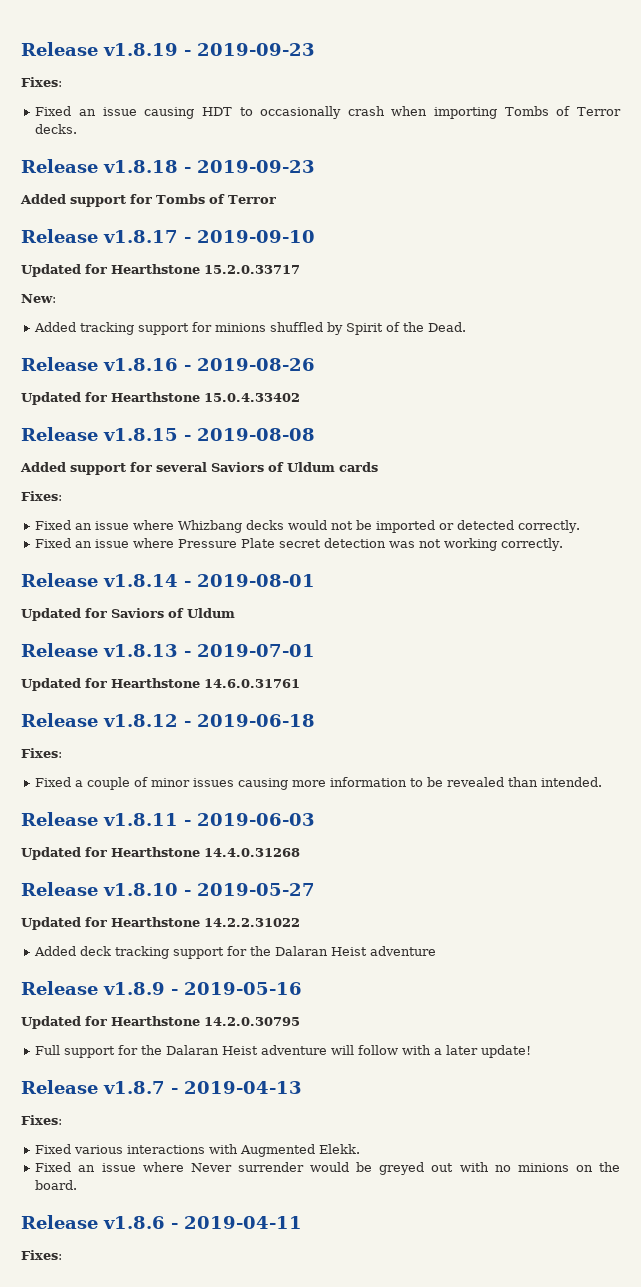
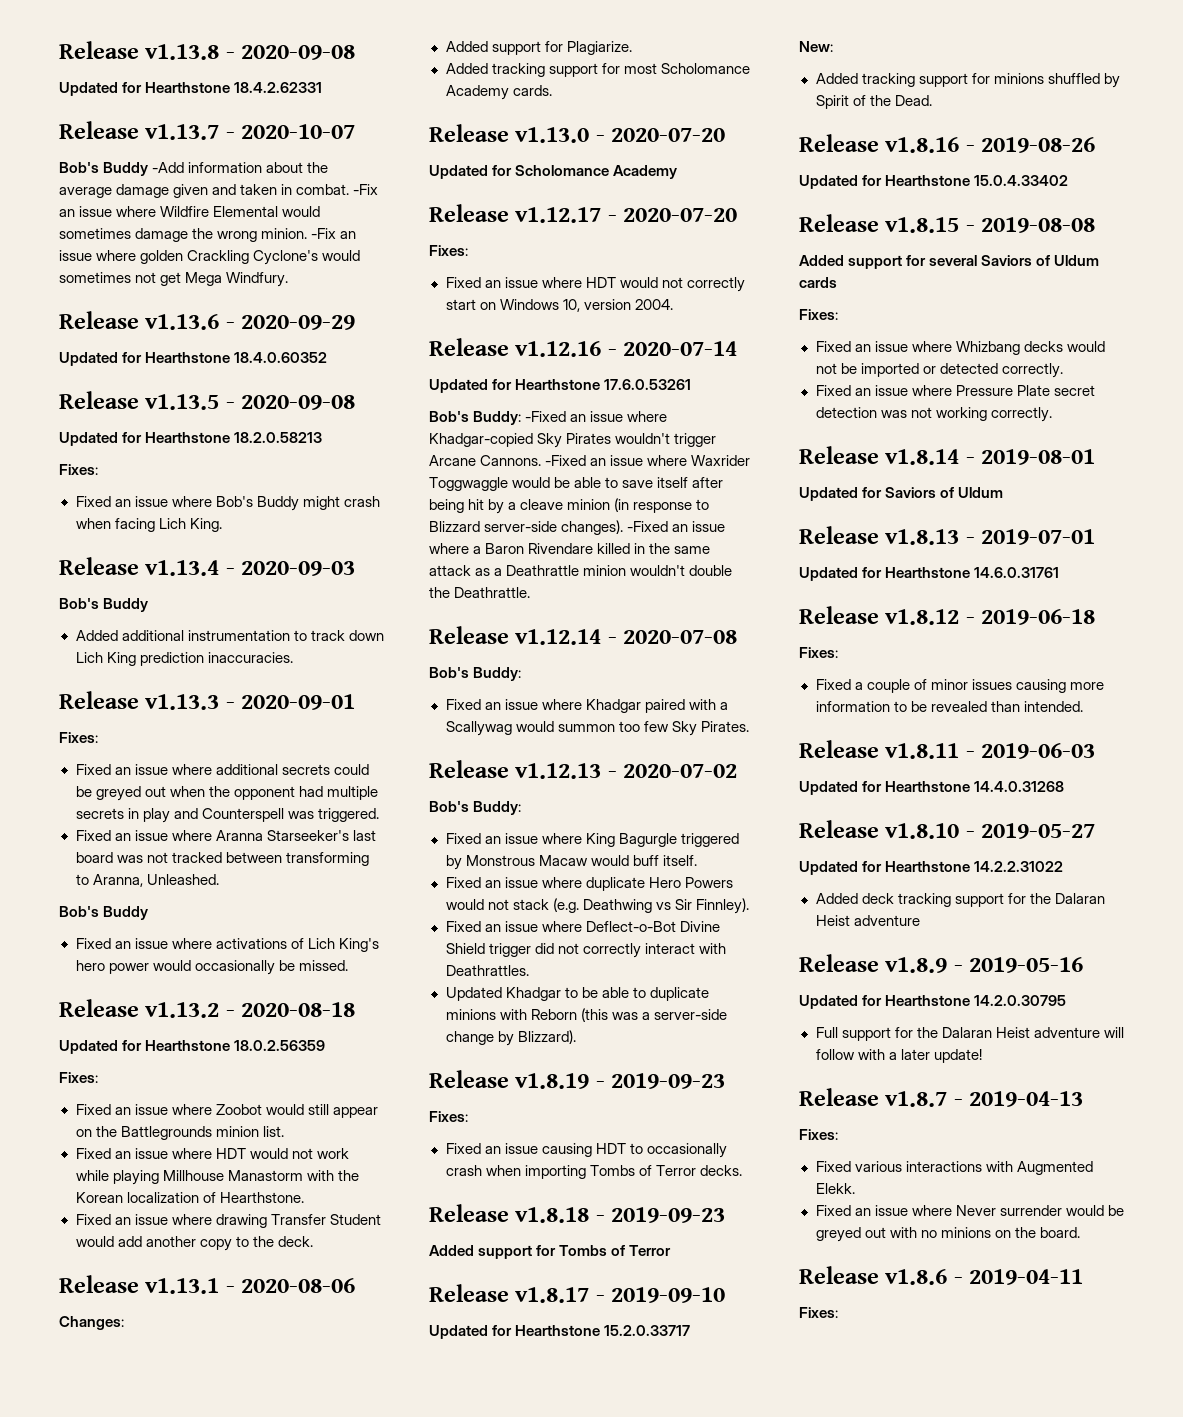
[21,42,98,56] Release -> [59,41,356,60] [59,82,323,96] [59,121,356,140] [59,162,329,176] [59,184,379,198] [59,206,321,217] [59,228,357,242] [59,250,361,265] [59,272,289,287] [59,311,356,330] [59,352,328,366] [59,391,356,410] [59,432,323,446] [59,464,98,475] [75,496,380,511] [75,518,222,532] [59,557,356,576] [59,598,149,612] [75,630,384,641] [75,652,293,666] [59,691,356,710] [59,732,98,743] [75,764,369,775] [75,786,378,801] [75,808,379,823] [75,830,376,841] [75,852,369,866] [75,874,219,887] [59,906,149,920] [75,938,379,952] [75,960,348,975] [59,999,356,1018] [59,1040,326,1054] [59,1072,98,1083] [75,1104,378,1118] [75,1126,284,1140] [75,1148,349,1159] [75,1170,359,1185] [75,1192,304,1203] [75,1214,381,1228] [75,1236,313,1251] [59,1275,356,1294] [59,1316,124,1330] [445,41,632,55] [445,63,750,77] [445,85,552,100] [429,124,726,143] [429,165,678,179] [429,204,738,223] [429,245,468,256] [445,277,745,292] [445,299,673,312] [429,338,738,357] [429,379,692,393] [429,411,668,425] [429,433,717,448] [429,455,751,466] [429,477,724,491] [429,498,710,514] [429,520,726,535] [429,543,711,554] [429,565,733,576] [429,587,531,598] [429,626,738,645] [429,667,522,681] [445,699,728,713] [445,721,749,736] [429,760,738,779] [429,801,522,815] [445,833,739,847] [445,855,697,870] [445,877,733,891] [445,898,749,914] [445,921,720,932] [445,943,726,958] [445,965,529,976] [445,987,709,1001] [445,1008,727,1022] [445,1030,576,1046] [429,1070,509,1088] Release v1.13.8 - 2020-09-08 // Updated for Hearthstone 18.4.2.62331 // Release v1.13.7 - 2020-10-07 // Bob's Buddy -Add information about the average damage given and taken in combat. -Fix an issue where Wildfire Elemental would sometimes damage the wrong minion. -Fix an issue where golden Crackling Cyclone's would sometimes not get Mega Windfury. // Release v1.13.6 - 2020-09-29 // Updated for Hearthstone 18.4.0.60352 // Release v1.13.5 - 2020-09-08 // Updated for Hearthstone 18.2.0.58213 // Fixes: // Fixed an issue where Bob's Buddy might crash when facing Lich King. // Release v1.13.4 - 2020-09-03 // Bob's Buddy // Added additional instrumentation to track down Lich King prediction inaccuracies. // Release v1.13.3 - 2020-09-01 // Fixes: // Fixed an issue where additional secrets could be greyed out when the opponent had multiple secrets in play and Counterspell was triggered. // Fixed an issue where Aranna Starseeker's last board was not tracked between transforming to Aranna, Unleashed. // Bob's Buddy // Fixed an issue where activations of Lich King's hero power would occasionally be missed. // Release v1.13.2 - 2020-08-18 // Updated for Hearthstone 18.0.2.56359 // Fixes: // Fixed an issue where Zoobot would still appear on the Battlegrounds minion list. // Fixed an issue where HDT would not work while playing Millhouse Manastorm with the Korean localization of Hearthstone. // Fixed an issue where drawing Transfer Student would add another copy to the deck. // Release v1.13.1 - 2020-08-06 // Changes: // Added support for Plagiarize. // Added tracking support for most Scholomance Academy cards. // Release v1.13.0 - 2020-07-20 // Updated for Scholomance Academy // Release v1.12.17 - 2020-07-20 // Fixes: // Fixed an issue where HDT would not correctly start on Windows 10, version 2004. // Release v1.12.16 - 2020-07-14 // Updated for Hearthstone 17.6.0.53261 // Bob's Buddy: -Fixed an issue where Khadgar-copied Sky Pirates wouldn't trigger Arcane Cannons. -Fixed an issue where Waxrider Toggwaggle would be able to save itself after being hit by a cleave minion (in response to Blizzard server-side changes). -Fixed an issue where a Baron Rivendare killed in the same attack as a Deathrattle minion wouldn't double the Deathrattle. // Release v1.12.14 - 2020-07-08 // Bob's Buddy: // Fixed an issue where Khadgar paired with a Scallywag would summon too few Sky Pirates. // Release v1.12.13 - 2020-07-02 // Bob's Buddy: // Fixed an issue where King Bagurgle triggered by Monstrous Macaw would buff itself. // Fixed an issue where duplicate Hero Powers would not stack (e.g. Deathwing vs Sir Finnley). // Fixed an issue where Deflect-o-Bot Divine Shield trigger did not correctly interact with Deathrattles. // Updated Khadgar to be able to duplicate minions with Reborn (this was a server-side change by Blizzard). // Release

